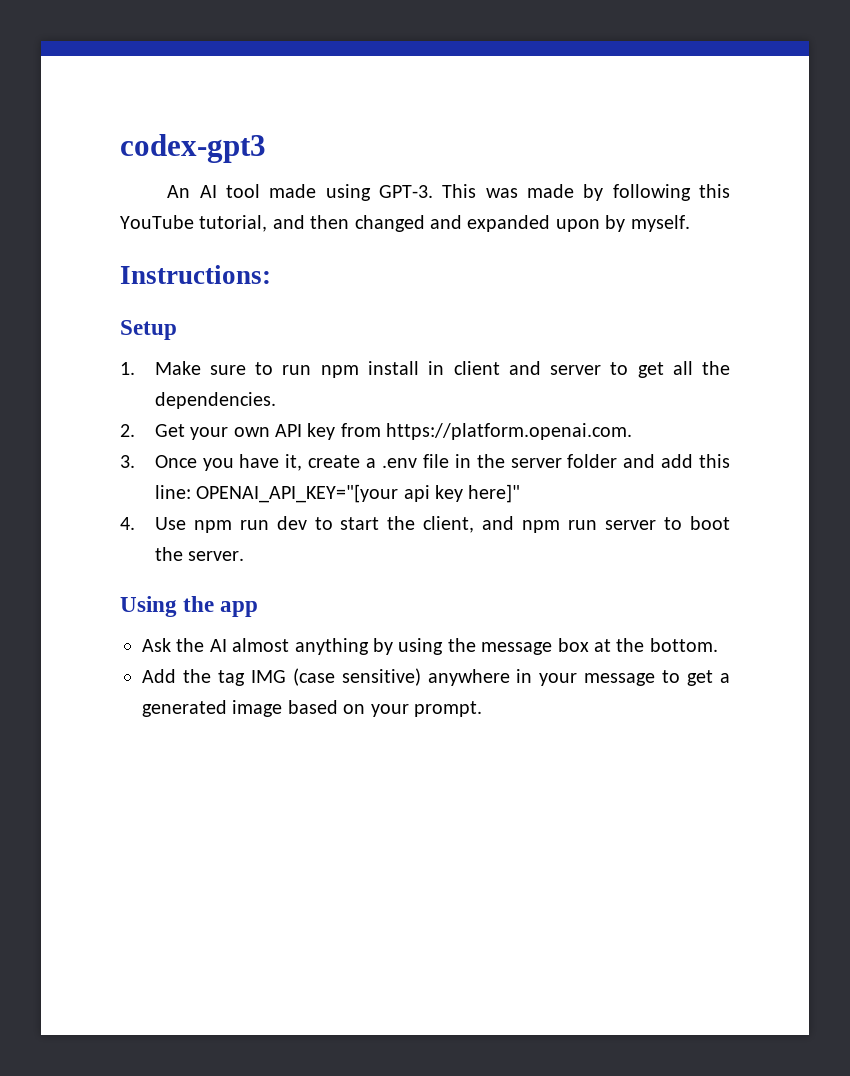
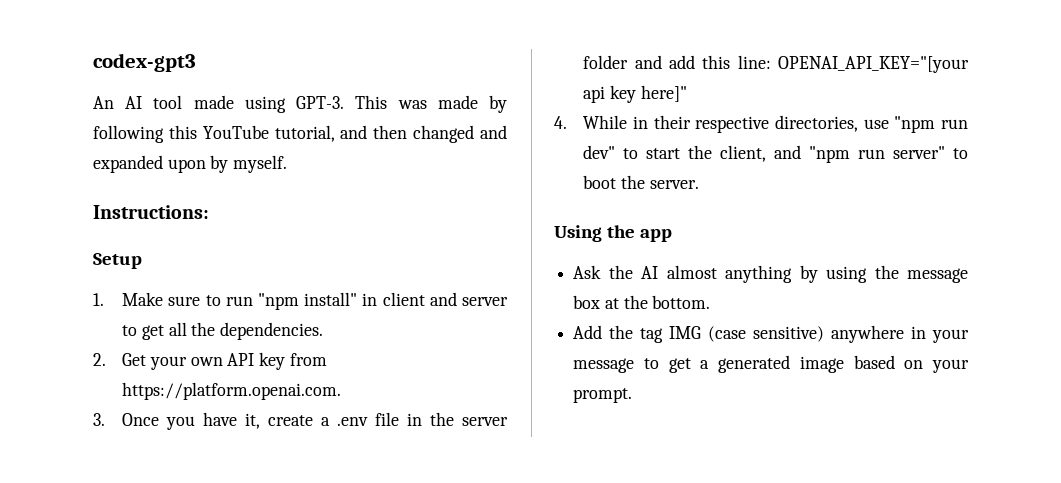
[320,361,419,378] npm install -> [257,292,358,310] "npm install"
[154,516,307,533] Use npm run dev -> [583,115,968,133] [583,145,616,159] While in their respective directories, use "npm run dev"
[522,520,657,533] npm run server -> [809,146,946,163] "npm run server"

